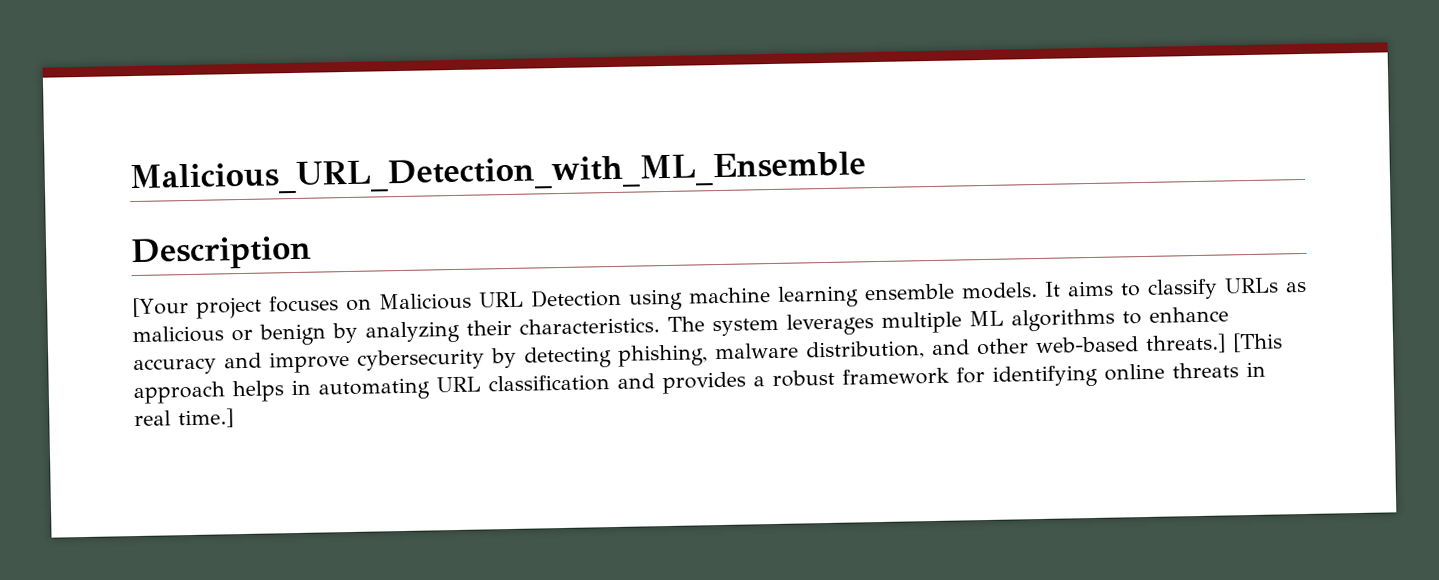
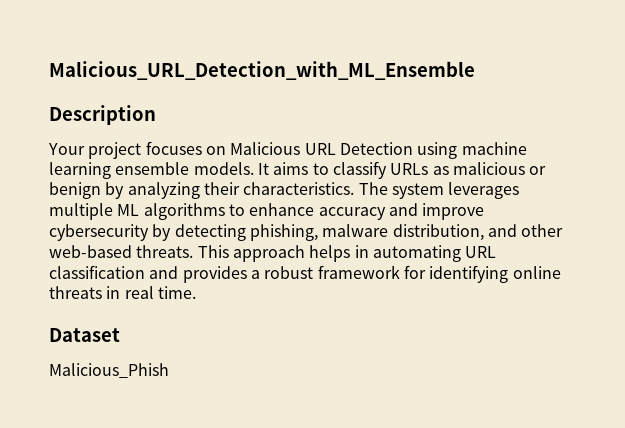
[132,297,189,318] [Your -> [48,143,85,155] Your
[1145,332,1283,354] threats.] [This -> [136,245,229,258] threats. This
[178,408,234,429] time.] -> [157,286,196,299] [49,328,120,342] [49,363,169,378] time. // Dataset // Malicious_Phish

